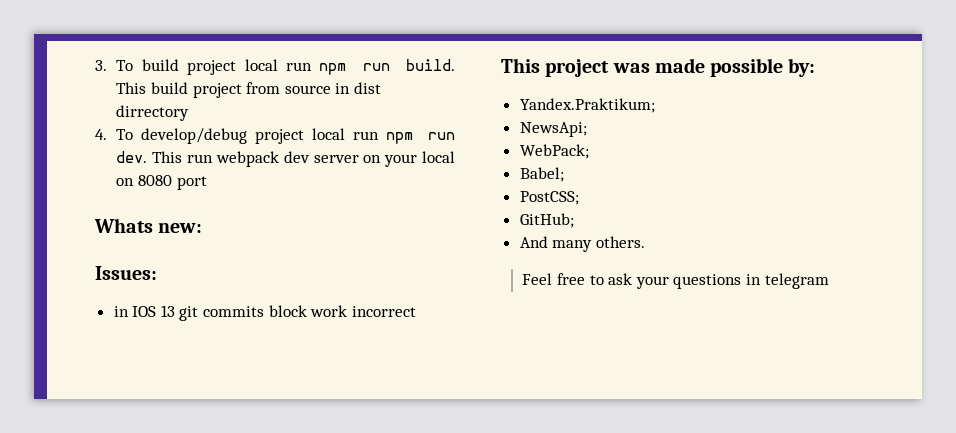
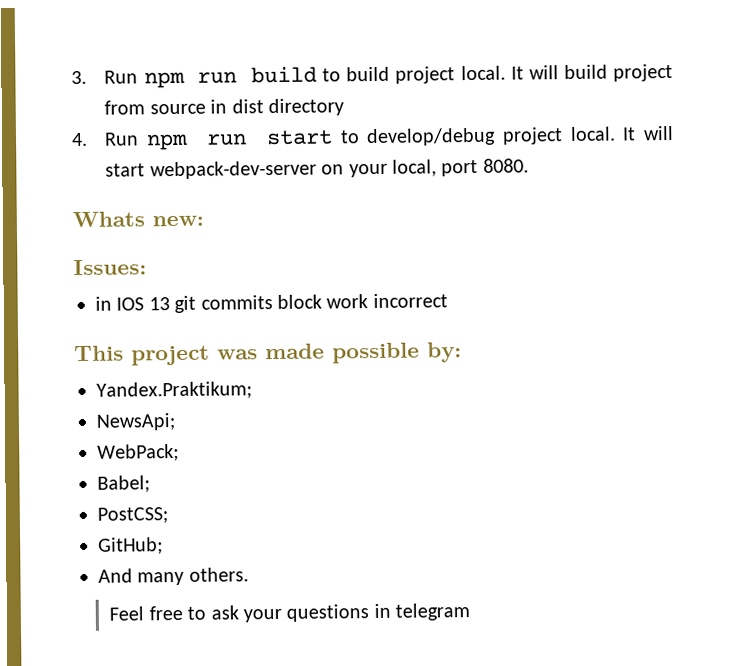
[116,59,456,75] [116,82,147,94] To build project local run npm run build. This -> [104,65,559,89] Run npm run build to build project local. It will
[116,105,190,121] dirrectory -> [268,98,345,117] directory
[116,128,456,144] [116,151,456,167] [116,175,173,186] To develop/debug project local run npm run dev. This run webpack dev server on your local on 8080 -> [104,125,674,151] [105,159,438,180] Run npm run start to develop/debug project local. It will start webpack-dev-server on your local,
(207, 183) none -> [482,158,529,173] 8080.

